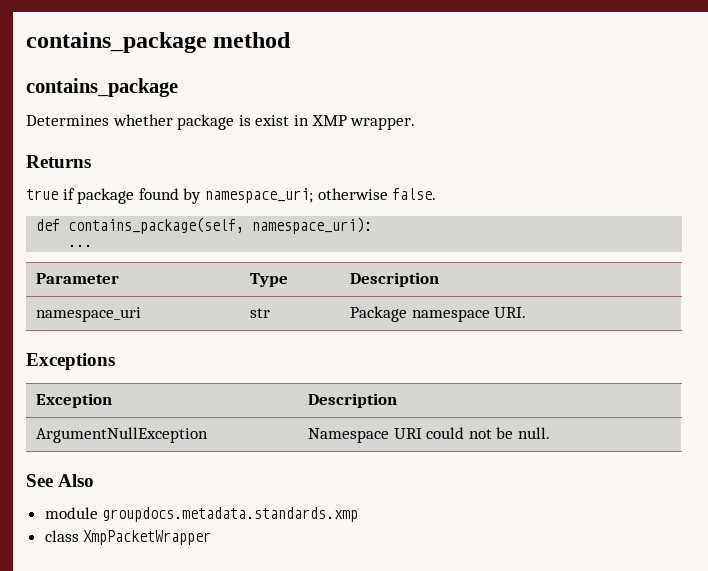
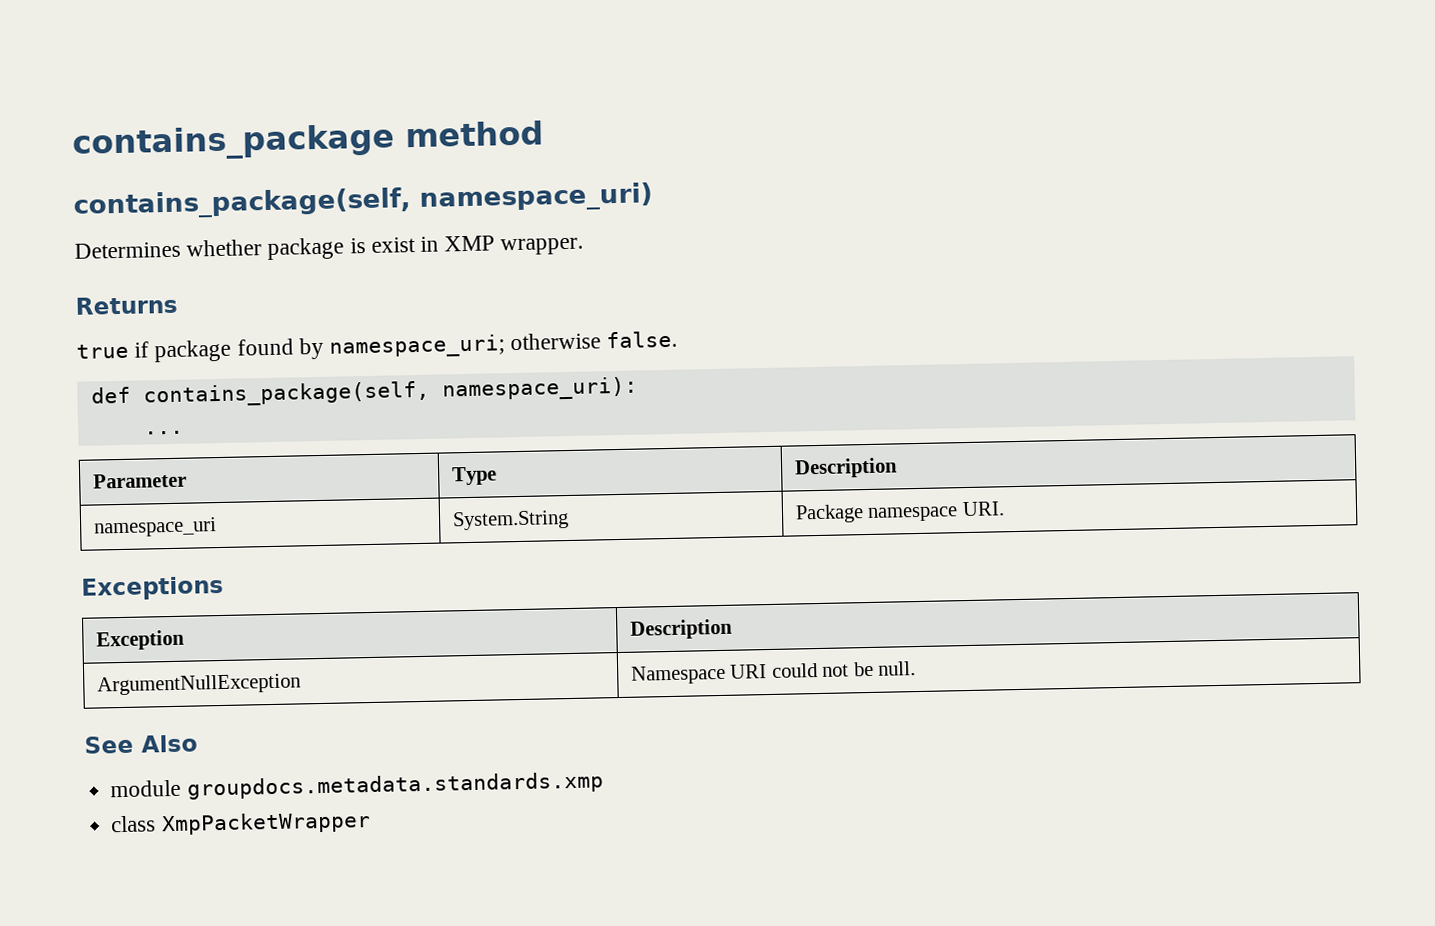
[26,78,178,97] contains_package -> [73,182,653,220] contains_package(self, namespace_uri)
[249,308,270,318] str -> [451,510,569,531] System.String

